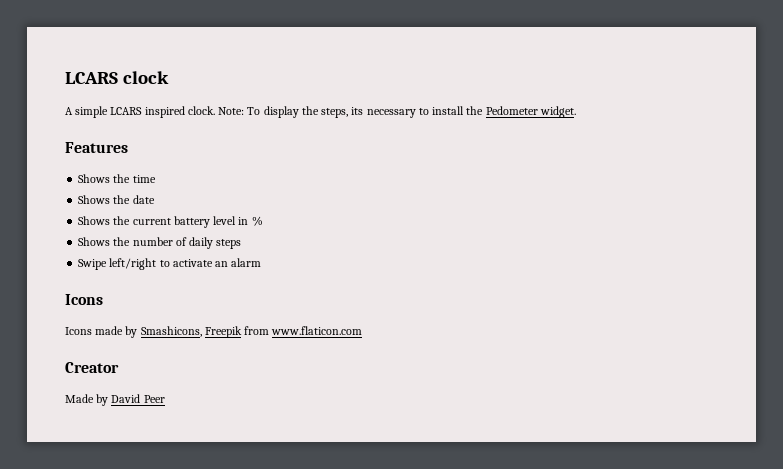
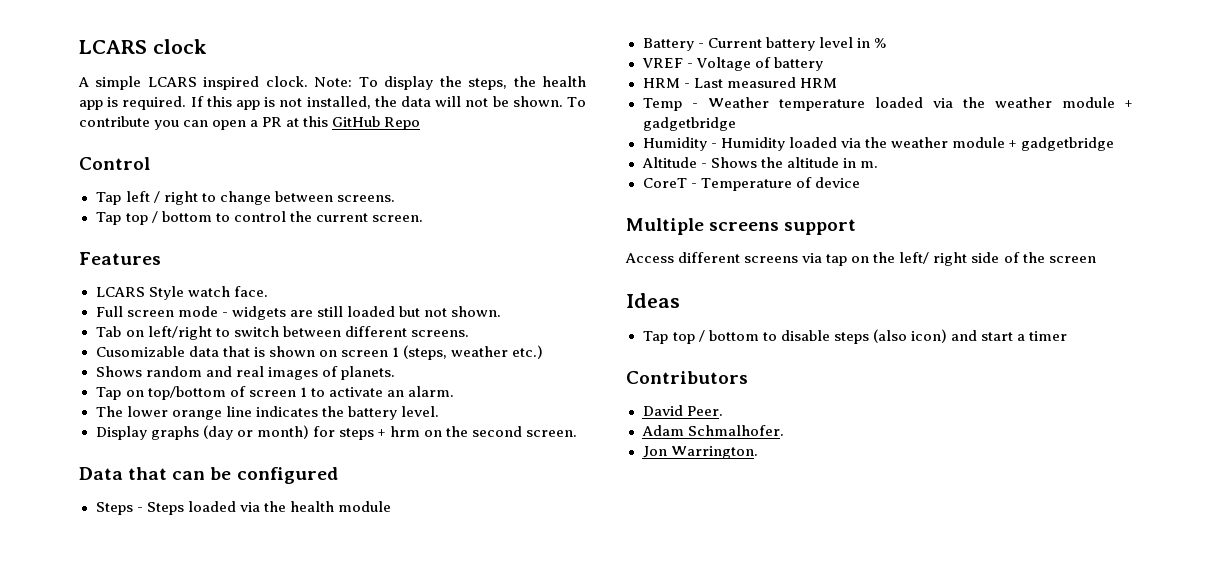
[351,106,576,118] [65,142,128,153] [78,174,156,183] [78,195,155,204] [78,216,263,228] [78,237,242,249] [78,258,262,270] [65,294,103,305] [65,326,363,338] [65,362,119,373] [65,394,165,406] its necessary to install the Pedometer widget. // Features // Shows the time // Shows the date // Shows the current battery level in % // Shows the number of daily steps // Swipe left/right to activate an alarm // Icons // Icons made by Smashicons, Freepik from www.flaticon.com // Creator // Made by David Peer -> [513,76,587,87] [79,96,587,110] [79,116,421,130] [79,157,150,170] [95,191,395,205] [95,211,423,225] [79,252,161,265] [95,286,268,300] [95,306,502,320] [95,326,469,340] [95,345,544,360] [95,366,395,380] [95,386,454,400] [95,406,439,420] [95,425,578,440] [79,467,338,484] [95,501,391,515] [642,37,886,51] [641,57,823,71] [642,77,837,88] [642,97,1133,111] [642,117,736,131] [642,137,1114,151] [641,157,878,168] [642,177,860,191] [626,218,857,235] [625,252,1096,266] [626,293,680,308] [642,329,1068,344] [626,371,748,384] [642,405,723,416] [641,425,784,436] [642,446,758,459] the health app is required. If this app is not installed, the data will not be shown. To contribute you can open a PR at this GitHub Repo // Control // Tap left / right to change between screens. // Tap top / bottom to control the current screen. // Features // LCARS Style watch face. // Full screen mode - widgets are still loaded but not shown. // Tab on left/right to switch between different screens. // Cusomizable data that is shown on screen 1 (steps, weather etc.) // Shows random and real images of planets. // Tap on top/bottom of screen 1 to activate an alarm. // The lower orange line indicates the battery level. // Display graphs (day or month) for steps + hrm on the second screen. // Data that can be configured // Steps - Steps loaded via the health module // Battery - Current battery level in % // VREF - Voltage of battery // HRM - Last measured HRM // Temp - Weather temperature loaded via the weather module + gadgetbridge // Humidity - Humidity loaded via the weather module + gadgetbridge // Altitude - Shows the altitude in m. // CoreT - Temperature of device // Multiple screens support // Access different screens via tap on the left/ right side of the screen // Ideas // Tap top / bottom to disable steps (also icon) and start a timer // Contributors // David Peer. // Adam Schmalhofer. // Jon Warrington.

